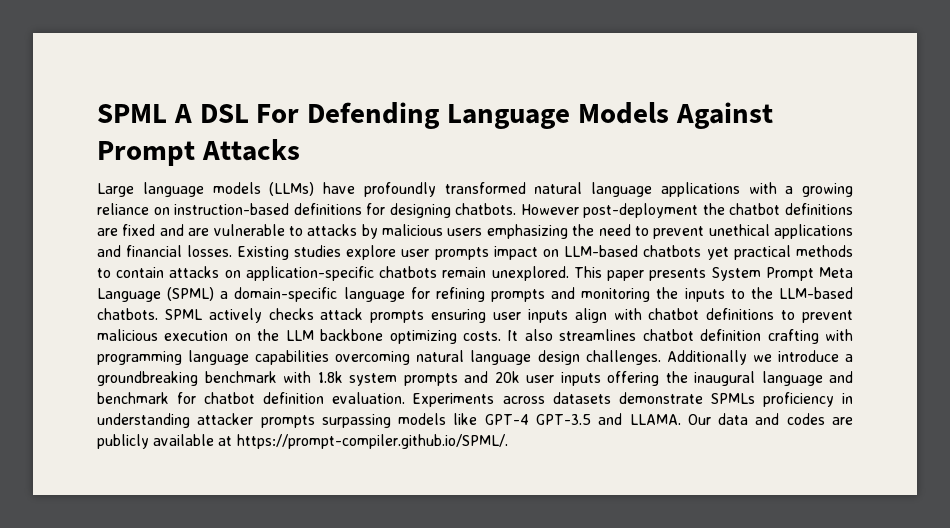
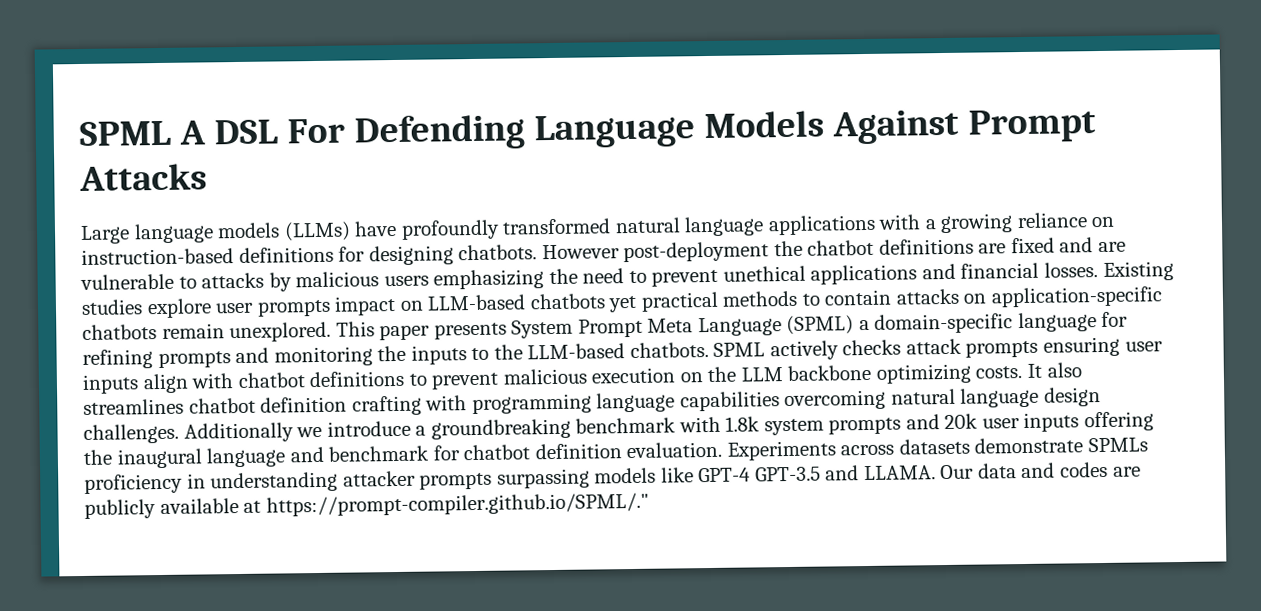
[236,434,508,449] https://prompt-compiler.github.io/SPML/. -> [265,492,649,517] https://prompt-compiler.github.io/SPML/."

